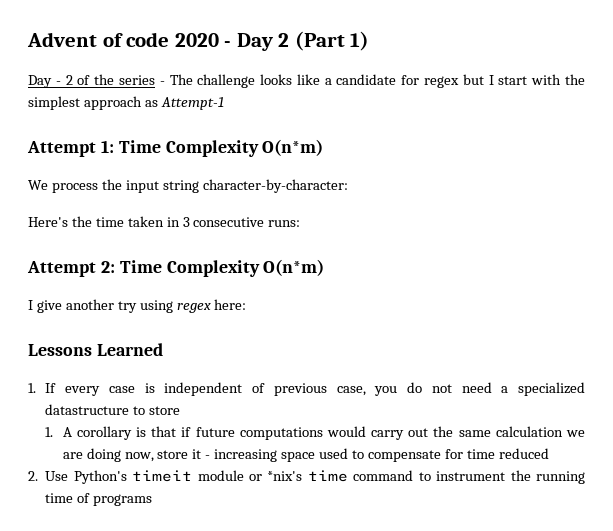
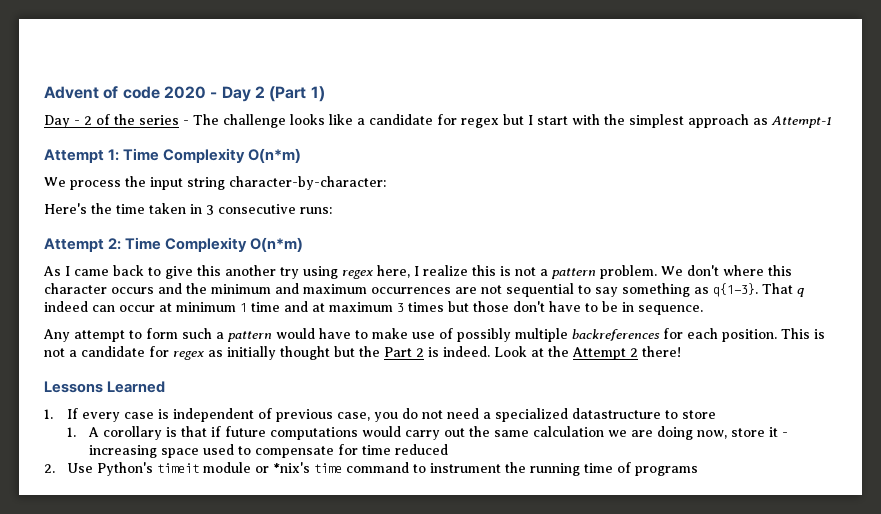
[28,299,247,313] I give another try using regex here: -> [43,265,792,279] [44,283,804,297] [44,301,703,315] [43,328,825,342] [44,346,681,360] As I came back to give this another try using regex here, I realize this is not a pattern problem. We don't where this character occurs and the minimum and maximum occurrences are not sequential to say something as q{1-3}. That q indeed can occur at minimum 1 time and at maximum 3 times but those don't have to be in sequence. // Any attempt to form such a pattern would have to make use of possibly multiple backreferences for each position. This is not a candidate for regex as initially thought but the Part 2 is indeed. Look at the Attempt 2 there!

